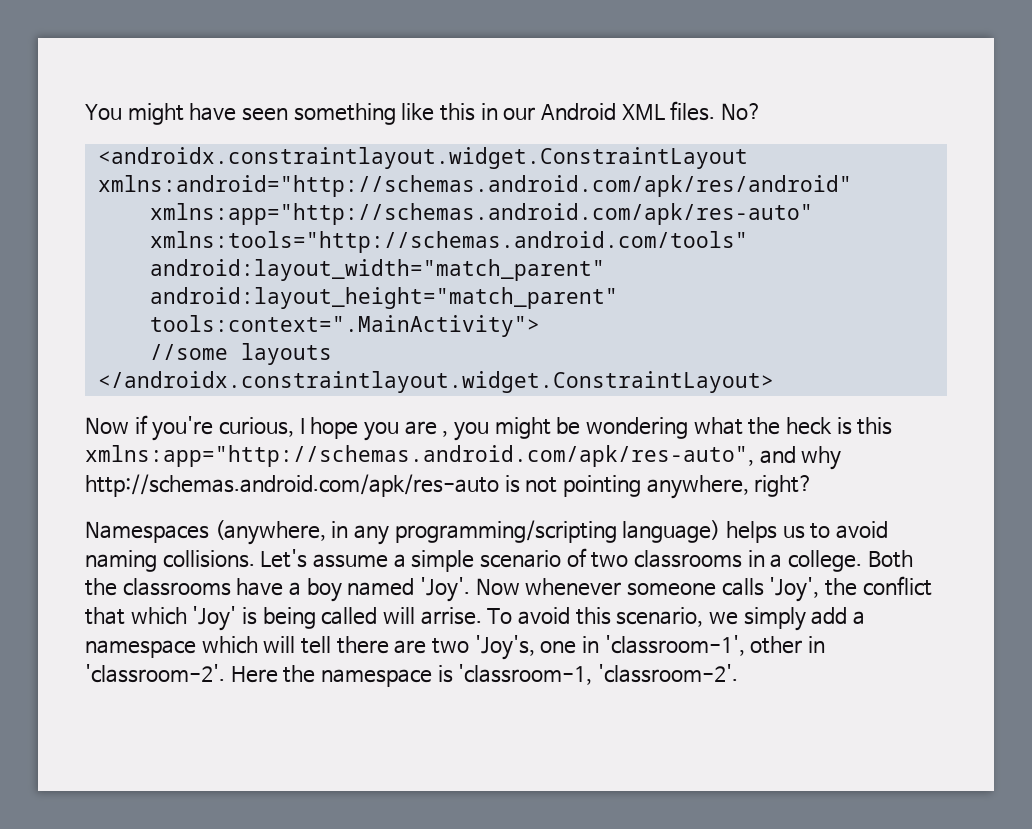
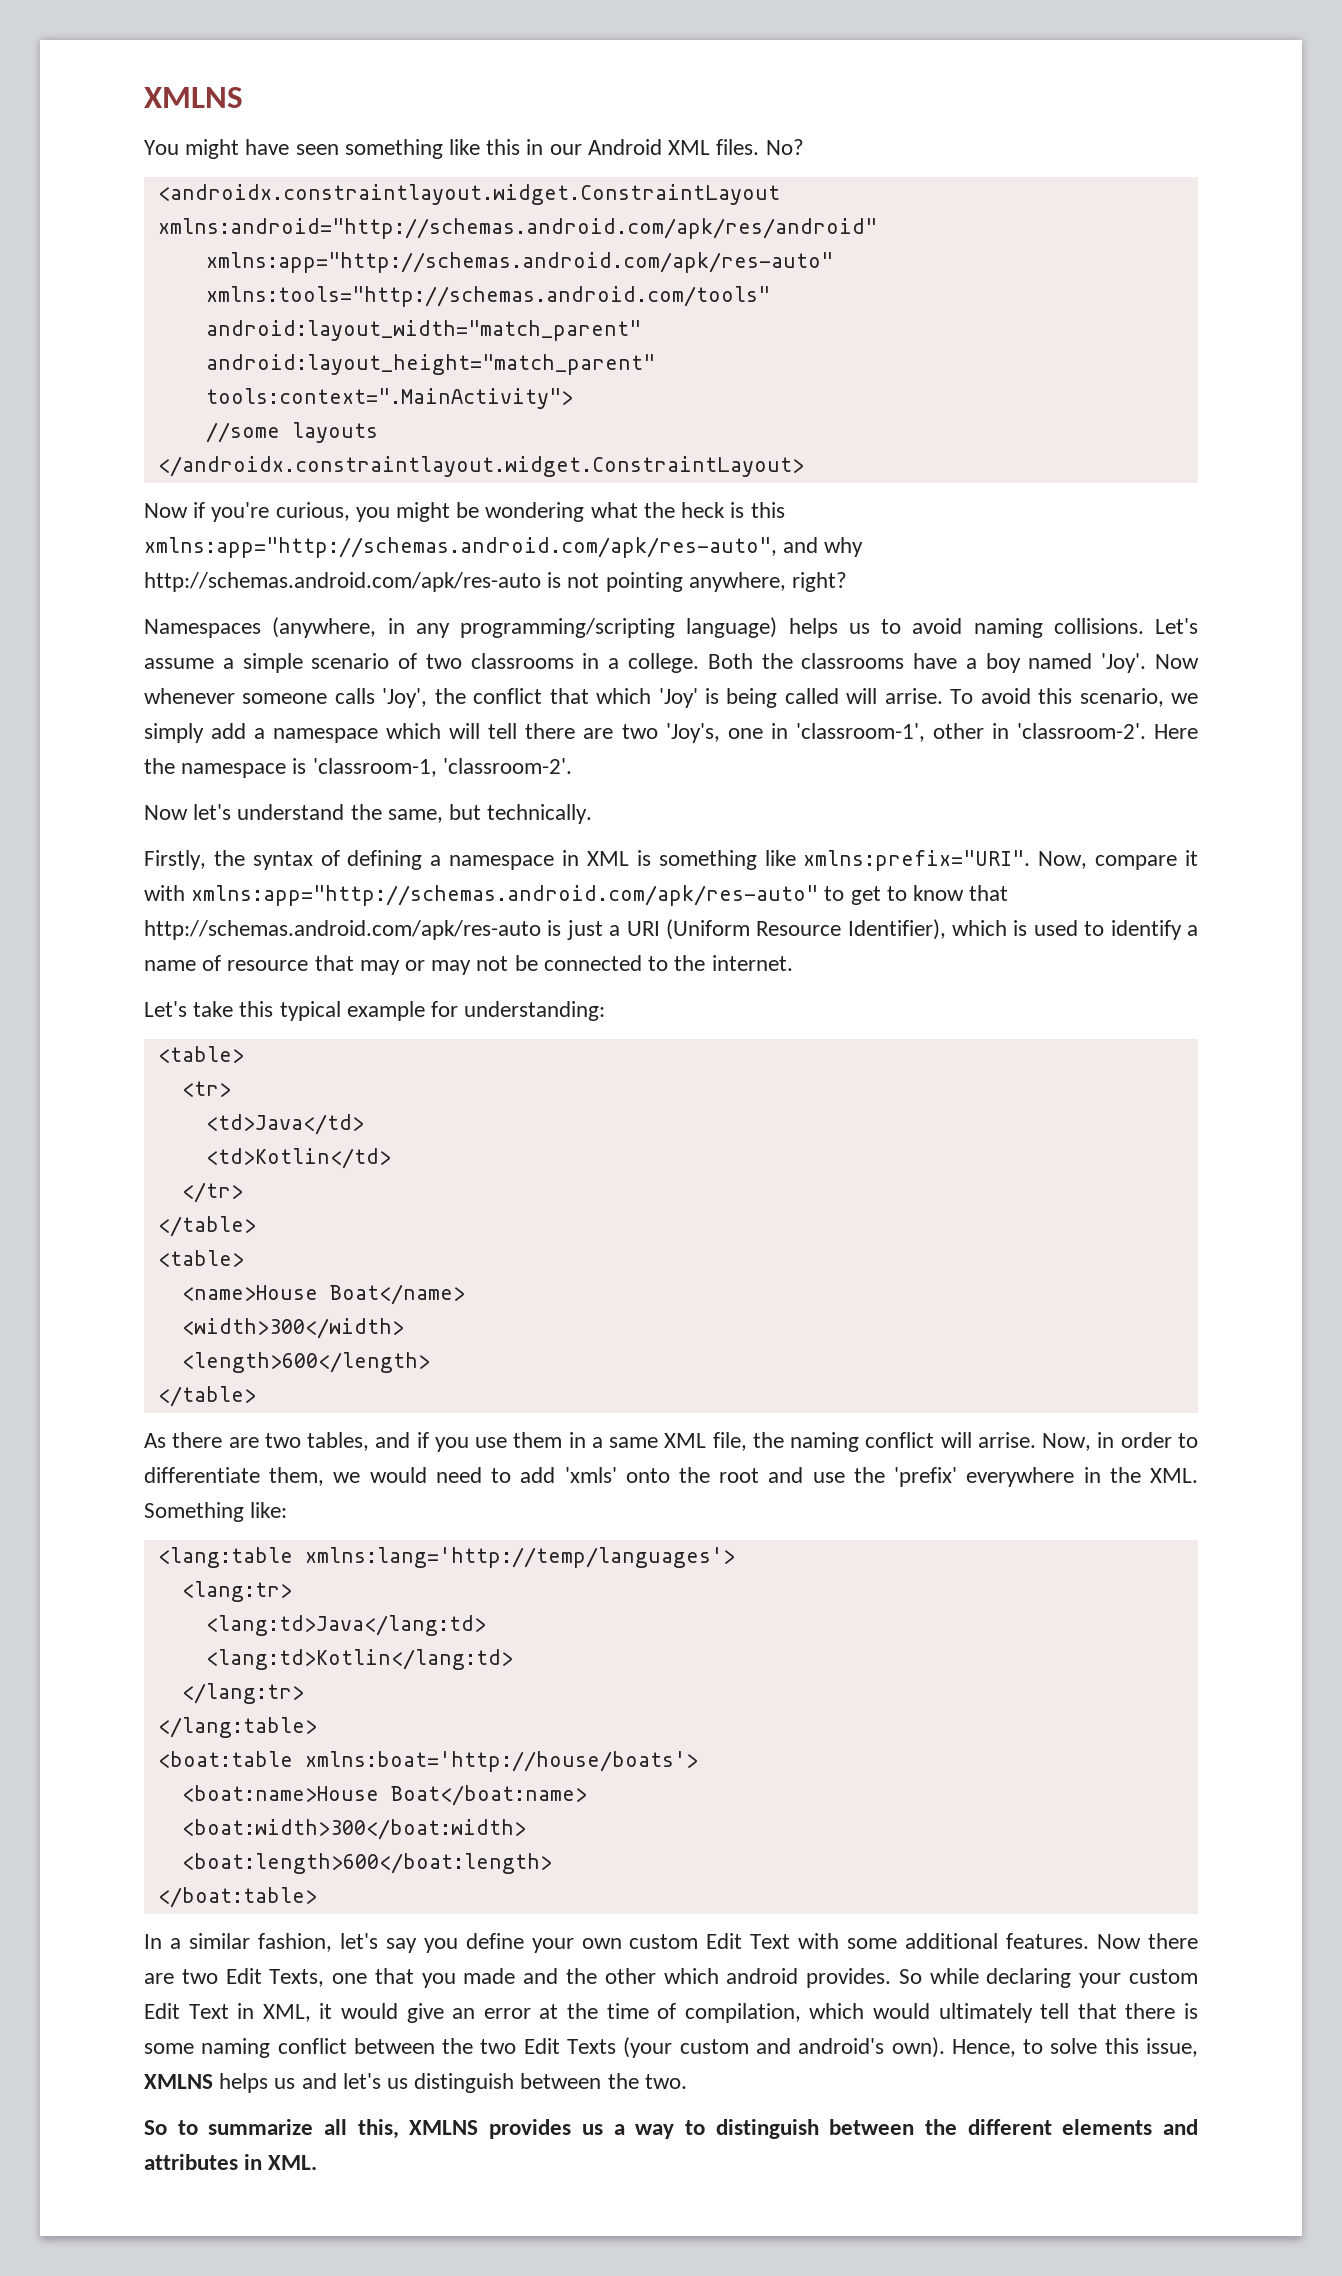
(85, 112) none -> [144,87,243,108] XMLNS //
[299,417,449,441] I hope you are , -> (350, 511) none
(738, 673) none -> [144,804,593,824] [144,850,1198,871] [144,885,1009,906] [144,919,1198,940] [144,955,793,975] [144,1001,606,1021] [157,1046,244,1063] [181,1081,231,1097] [205,1114,364,1135] [205,1148,391,1169] [181,1182,243,1203] [157,1216,256,1237] [157,1250,244,1267] [181,1284,465,1305] [181,1318,404,1339] [181,1352,430,1373] [157,1386,256,1407] [144,1432,1198,1452] [144,1467,1198,1487] [144,1502,288,1522] [157,1547,735,1568] [181,1581,292,1602] [205,1615,486,1636] [205,1649,513,1670] [181,1683,304,1704] [157,1717,317,1738] [157,1751,698,1772] [181,1785,587,1806] [181,1819,526,1840] [181,1853,552,1874] [157,1887,317,1908] [144,1933,1198,1953] [144,1968,1199,1988] [144,2003,1198,2023] [144,2037,1198,2058] [144,2073,687,2093] [144,2119,1198,2139] [144,2154,318,2170] // Now let's understand the same, but technically. // Firstly, the syntax of defining a namespace in XML is something like xmlns:prefix="URI". Now, compare it with xmlns:app="http://schemas.android.com/apk/res-auto" to get to know that http://schemas.android.com/apk/res-auto is just a URI (Uniform Resource Identifier), which is used to identify a name of resource that may or may not be connected to the internet. // Let's take this typical example for understanding: // <table> // <tr> // <td>Java</td> // <td>Kotlin</td> // </tr> // </table> // <table> // <name>House Boat</name> // <width>300</width> // <length>600</length> // </table> // As there are two tables, and if you use them in a same XML file, the naming conflict will arrise. Now, in order to differentiate them, we would need to add 'xmls' onto the root and use the 'prefix' everywhere in the XML. Something like: // <lang:table xmlns:lang='http://temp/languages'> // <lang:tr> // <lang:td>Java</lang:td> // <lang:td>Kotlin</lang:td> // </lang:tr> // </lang:table> // <boat:table xmlns:boat='http://house/boats'> // <boat:name>House Boat</boat:name> // <boat:width>300</boat:width> // <boat:length>600</boat:length> // </boat:table> // In a similar fashion, let's say you define your own custom Edit Text with some additional features. Now there are two Edit Texts, one that you made and the other which android provides. So while declaring your custom Edit Text in XML, it would give an error at the time of compilation, which would ultimately tell that there is some naming conflict between the two Edit Texts (your custom and android's own). Hence, to solve this issue, XMLNS helps us and let's us distinguish between the two. // So to summarize all this, XMLNS provides us a way to distinguish between the different elements and attributes in XML.

